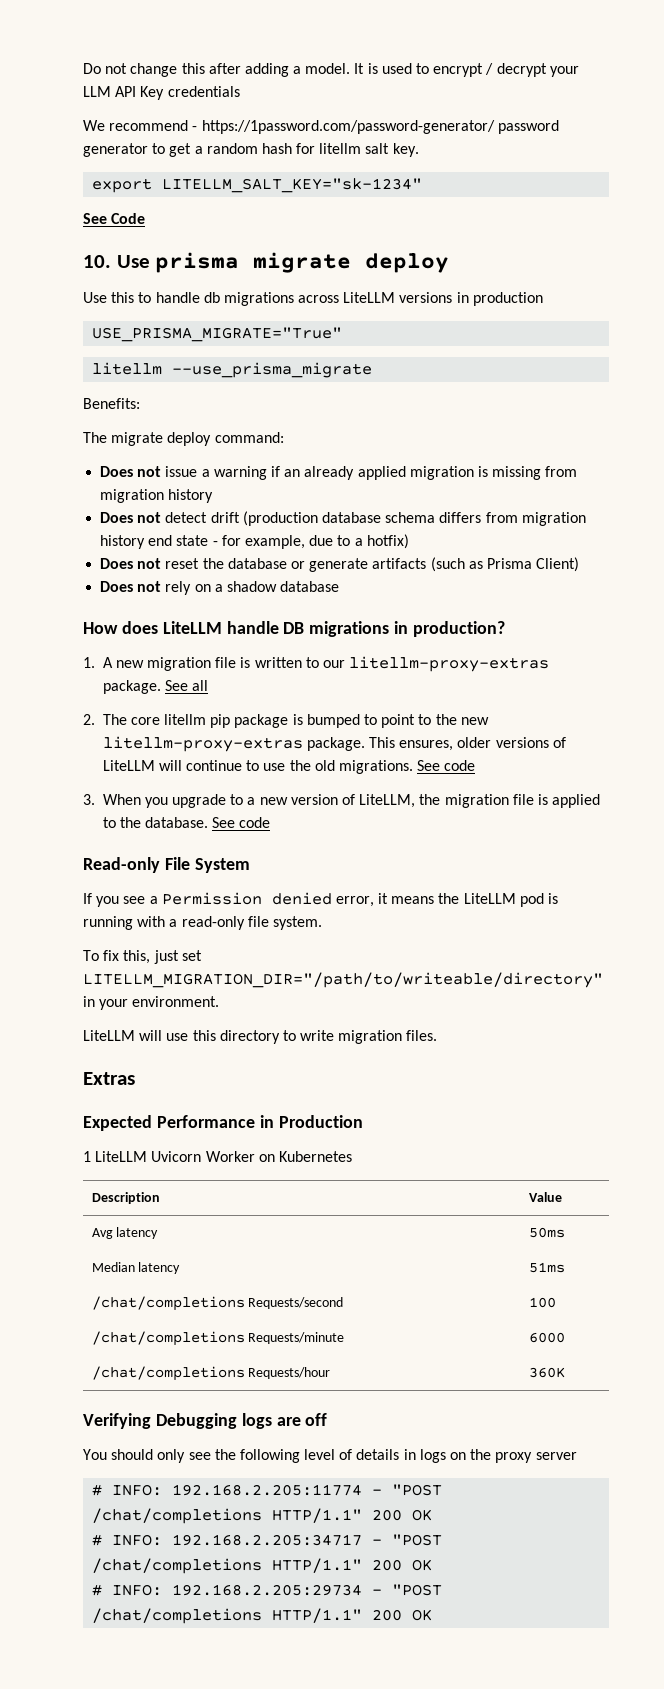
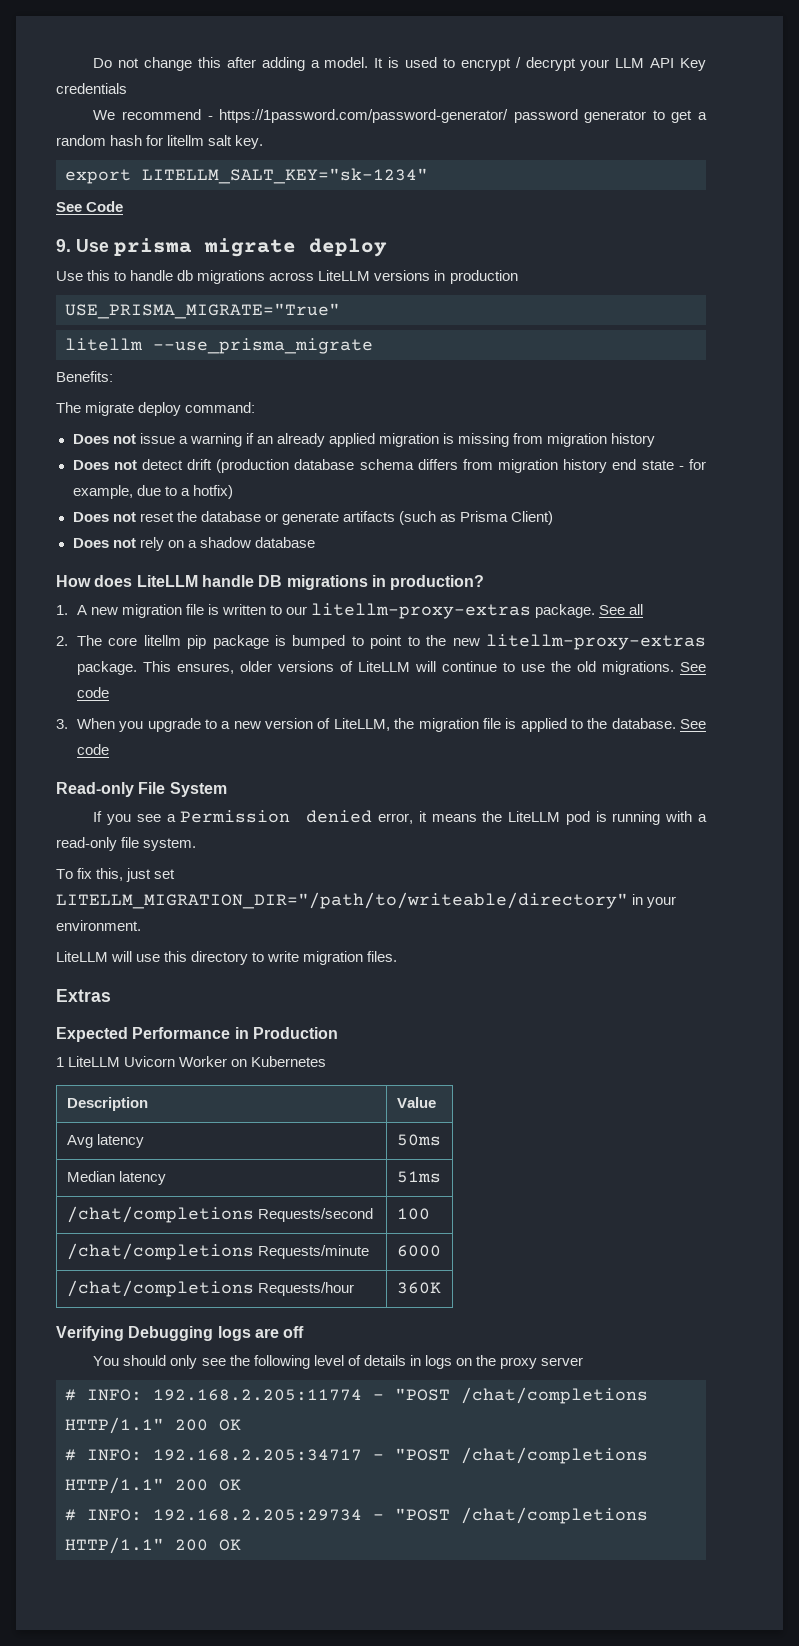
[83,255,111,268] 10. -> [56,239,71,252] 9.

